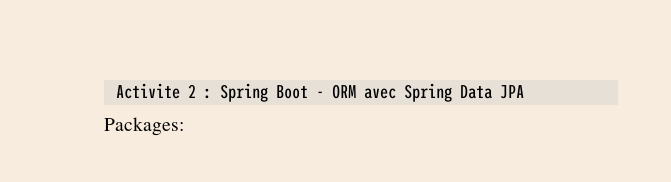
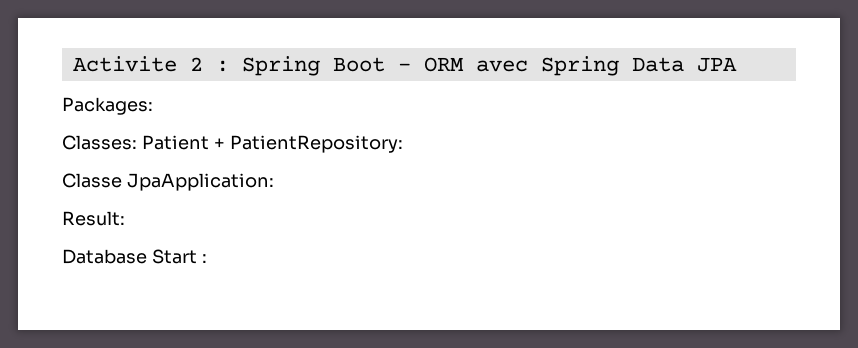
(184, 126) none -> [62,135,403,153] [62,173,274,191] [62,211,125,226] [62,249,207,264] // Classes: Patient + PatientRepository: // Classe JpaApplication: // Result: // Database Start :

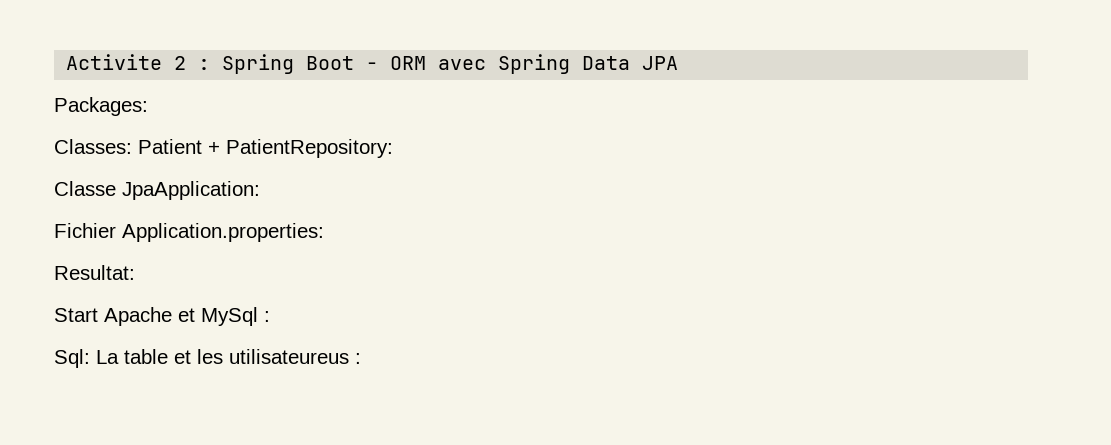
[62,211,125,226] [62,249,197,264] Result: // Database Start -> [54,223,324,242] [54,265,135,280] [54,307,270,326] [54,349,349,368] Fichier Application.properties: // Resultat: // Start Apache et MySql : // Sql: La table et les utilisateureus

